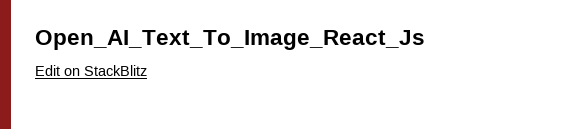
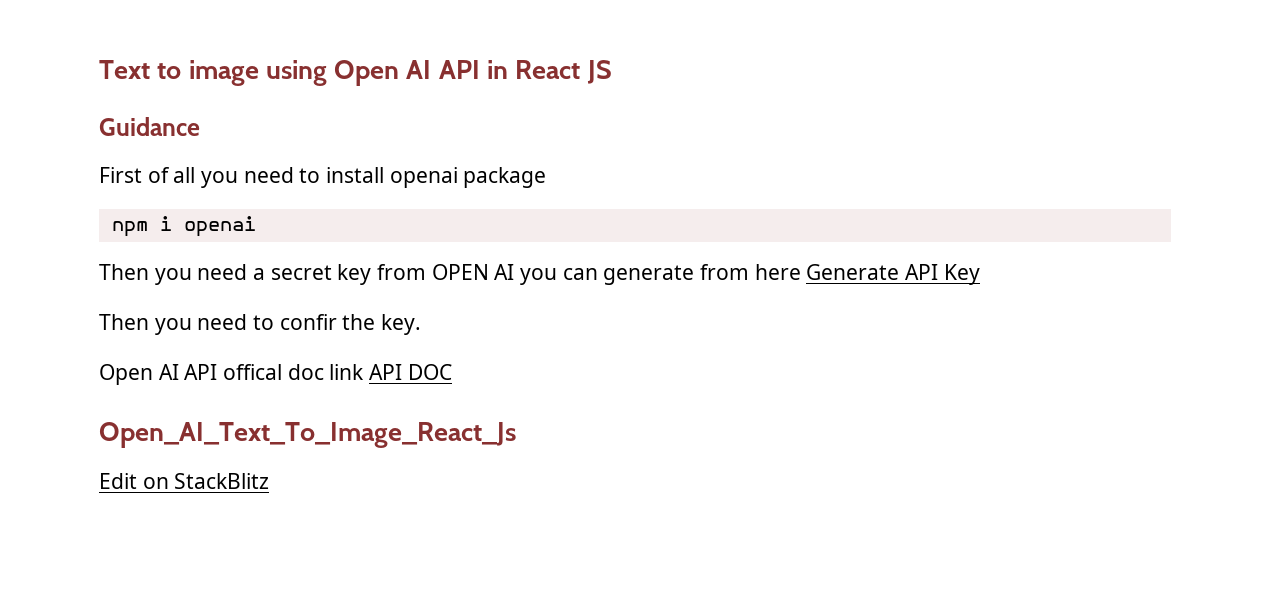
(35, 40) none -> [99,60,612,86] [99,117,200,136] [99,167,547,188] [111,216,256,237] [99,264,980,285] [99,314,422,335] [99,364,452,385] Text to image using Open AI API in React JS // Guidance // First of all you need to install openai package // npm i openai // Then you need a secret key from OPEN AI you can generate from here Generate API Key // Then you need to confir the key. // Open AI API offical doc link API DOC //

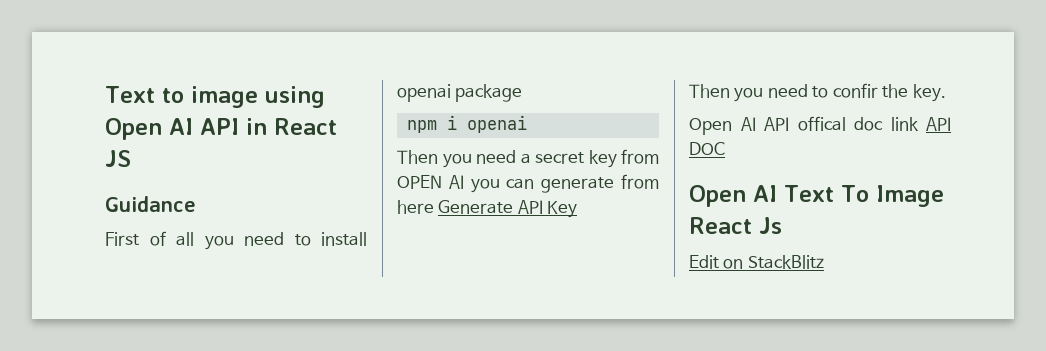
[99,422,516,448] Open_AI_Text_To_Image_React_Js -> [689,185,944,207] [689,217,782,234] Open AI Text To Image React Js

